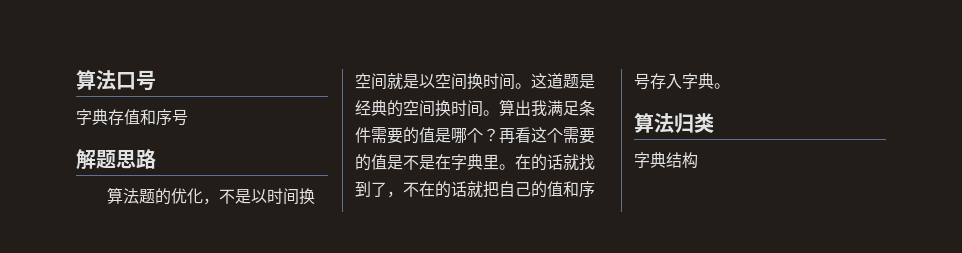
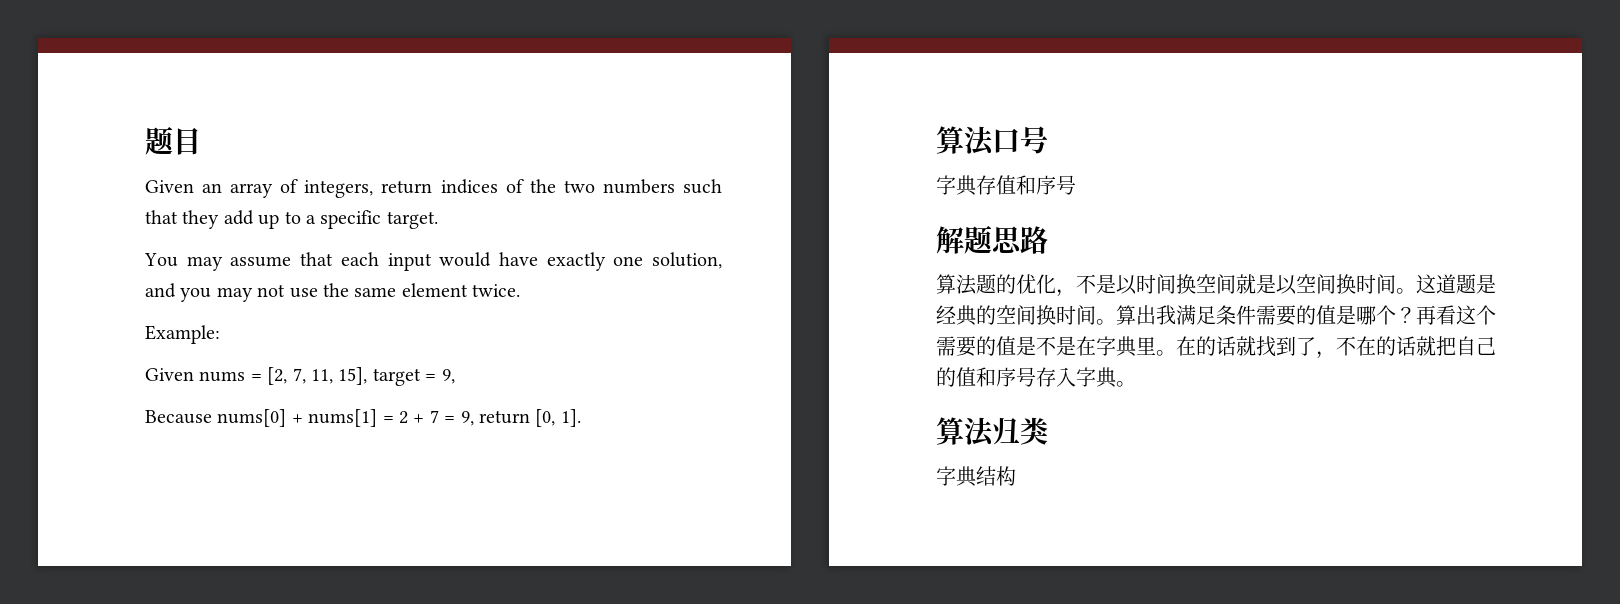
(76, 80) none -> [145,126,201,155] [145,179,723,198] [145,210,438,229] [144,252,722,271] [145,283,521,302] [145,325,220,344] [145,367,455,386] [145,409,581,427] 题目 // Given an array of integers, return indices of the two numbers such that they add up to a specific target. // You may assume that each input would have exactly one solution, and you may not use the same element twice. // Example: // Given nums = [2, 7, 11, 15], target = 9, // Because nums[0] + nums[1] = 2 + 7 = 9, return [0, 1]. //

